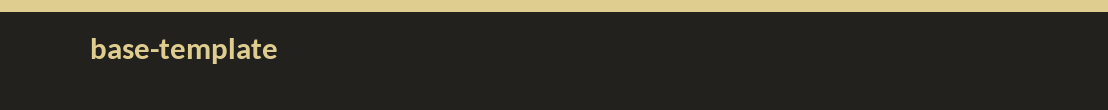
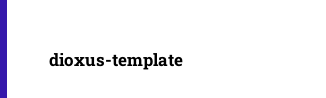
[90,38,278,64] base-template -> [49,53,183,70] dioxus-template

